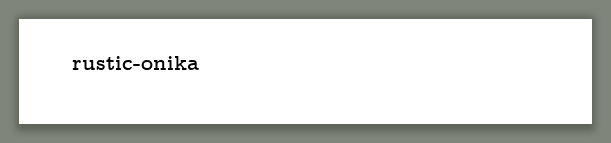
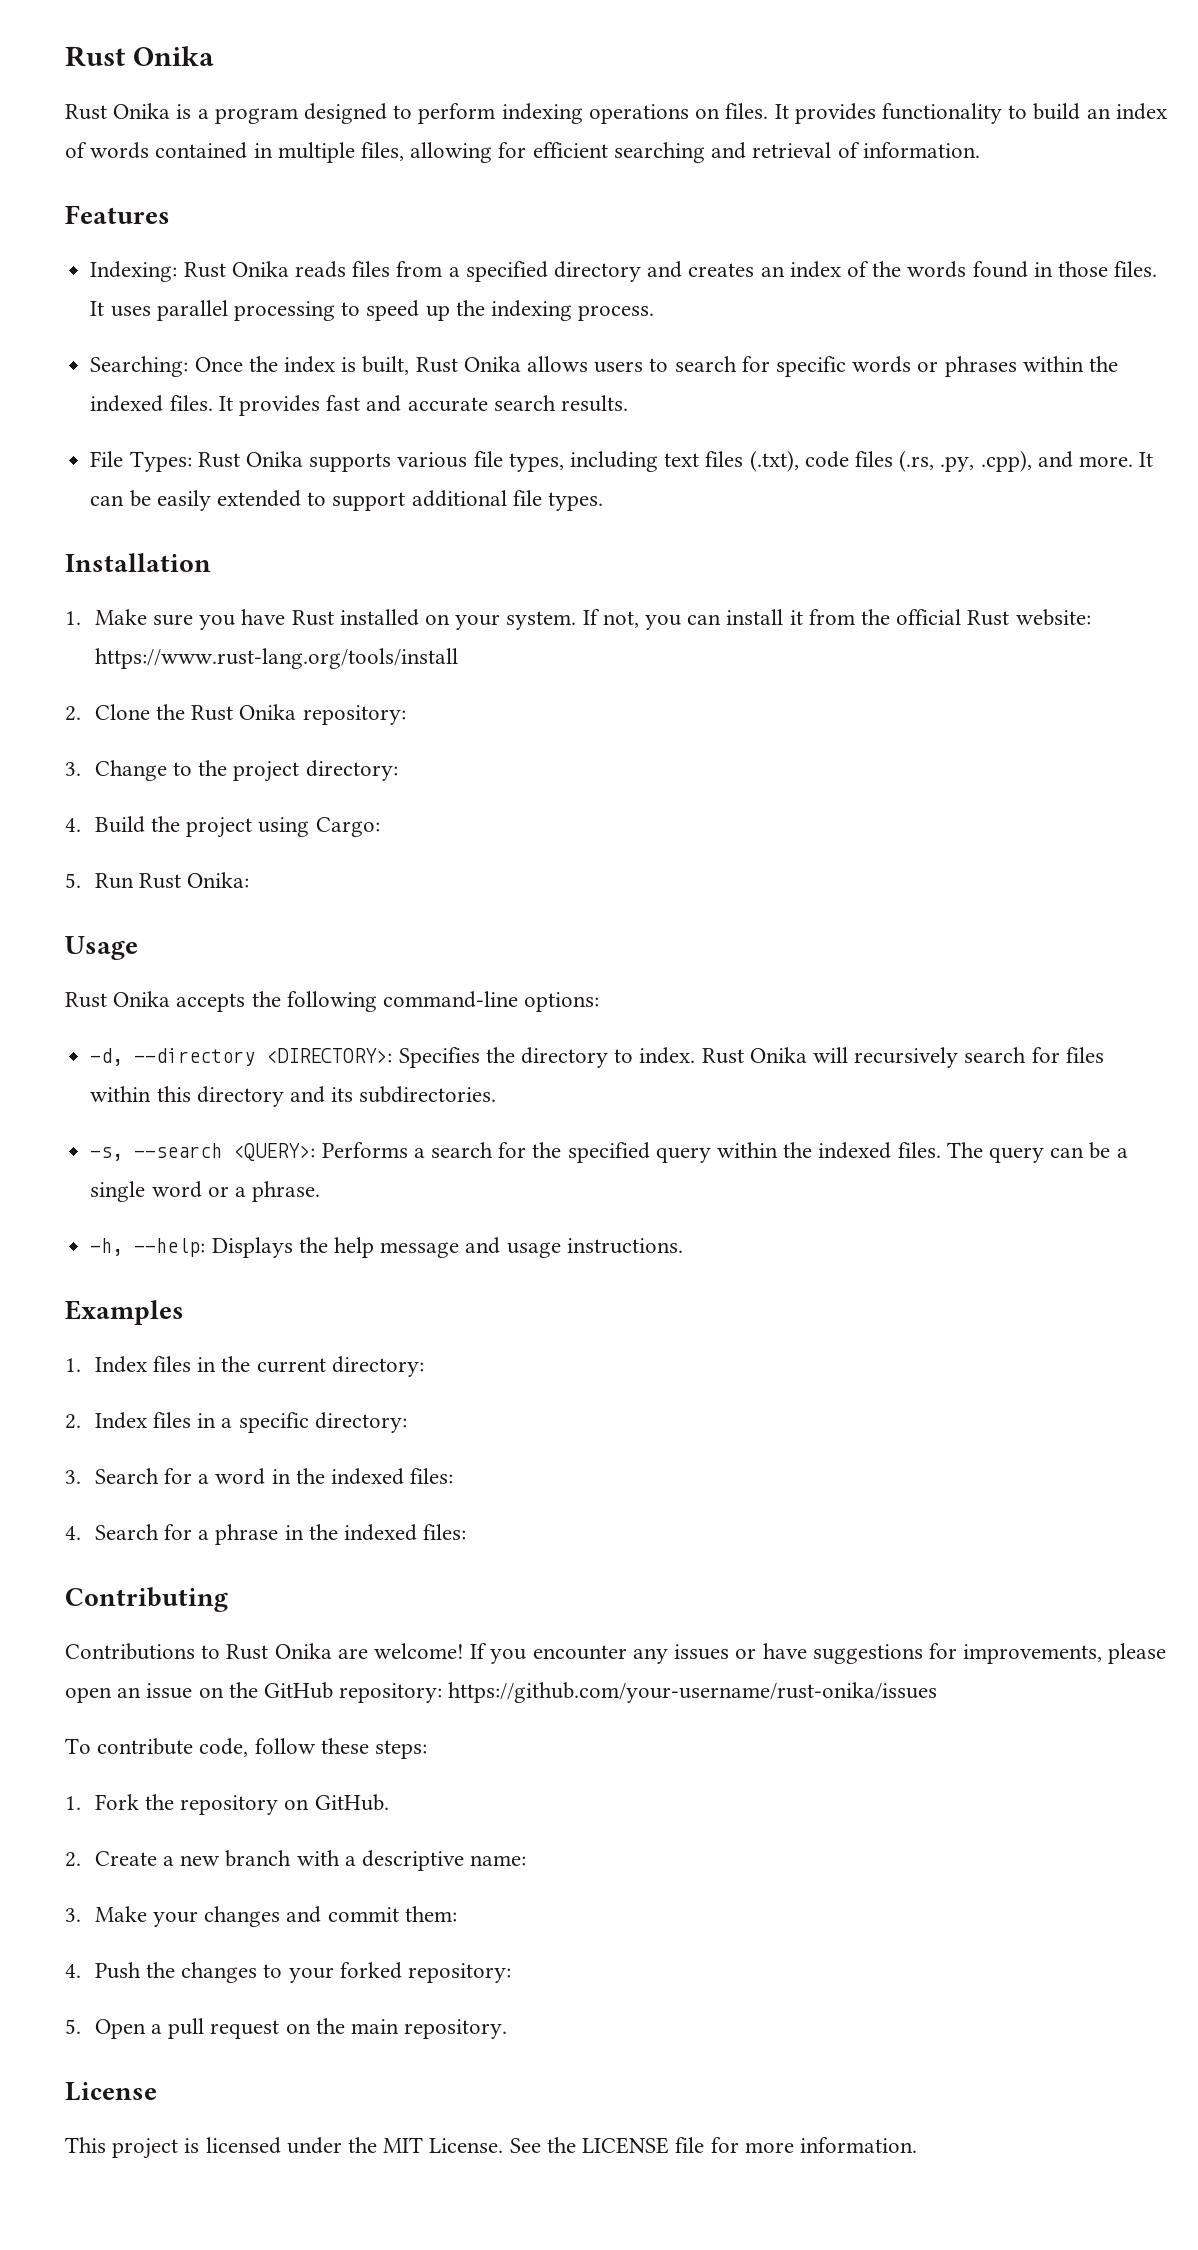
[72,56,199,70] rustic-onika -> [65,46,214,67] [65,103,1167,124] [65,142,980,163] [65,205,170,224] [90,261,1158,282] [90,300,655,321] [90,356,1119,377] [90,395,628,416] [90,450,1154,472] [90,490,603,511] [65,553,211,572] [65,609,1091,630] [94,648,458,669] [65,704,406,725] [65,760,398,782] [65,816,380,838] [65,872,250,889] [65,936,138,960] [65,991,600,1012] [90,1047,1104,1068] [90,1086,497,1107] [90,1142,1128,1163] [90,1181,321,1202] [90,1237,683,1258] [65,1300,184,1325] [65,1356,424,1377] [65,1412,407,1433] [65,1468,454,1485] [65,1524,467,1545] [65,1587,228,1612] [65,1643,1167,1664] [65,1682,938,1703] [65,1738,428,1759] [65,1794,389,1815] [65,1850,527,1871] [65,1906,457,1927] [65,1962,511,1983] [65,2018,508,2039] [65,2082,157,2101] [65,2137,917,2159] Rust Onika // Rust Onika is a program designed to perform indexing operations on files. It provides functionality to build an index of words contained in multiple files, allowing for efficient searching and retrieval of information. // Features // Indexing: Rust Onika reads files from a specified directory and creates an index of the words found in those files. It uses parallel processing to speed up the indexing process. // Searching: Once the index is built, Rust Onika allows users to search for specific words or phrases within the indexed files. It provides fast and accurate search results. // File Types: Rust Onika supports various file types, including text files (.txt), code files (.rs, .py, .cpp), and more. It can be easily extended to support additional file types. // Installation // 1. Make sure you have Rust installed on your system. If not, you can install it from the official Rust website: https://www.rust-lang.org/tools/install // 2. Clone the Rust Onika repository: // 3. Change to the project directory: // 4. Build the project using Cargo: // 5. Run Rust Onika: // Usage // Rust Onika accepts the following command-line options: // -d, --directory <DIRECTORY>: Specifies the directory to index. Rust Onika will recursively search for files within this directory and its subdirectories. // -s, --search <QUERY>: Performs a search for the specified query within the indexed files. The query can be a single word or a phrase. // -h, --help: Displays the help message and usage instructions. // Examples // 1. Index files in the current directory: // 2. Index files in a specific directory: // 3. Search for a word in the indexed files: // 4. Search for a phrase in the indexed files: // Contributing // Contributions to Rust Onika are welcome! If you encounter any issues or have suggestions for improvements, please open an issue on the GitHub repository: https://github.com/your-username/rust-onika/issues // To contribute code, follow these steps: // 1. Fork the repository on GitHub. // 2. Create a new branch with a descriptive name: // 3. Make your changes and commit them: // 4. Push the changes to your forked repository: // 5. Open a pull request on the main repository. // License // This project is licensed under the MIT License. See the LICENSE file for more information.

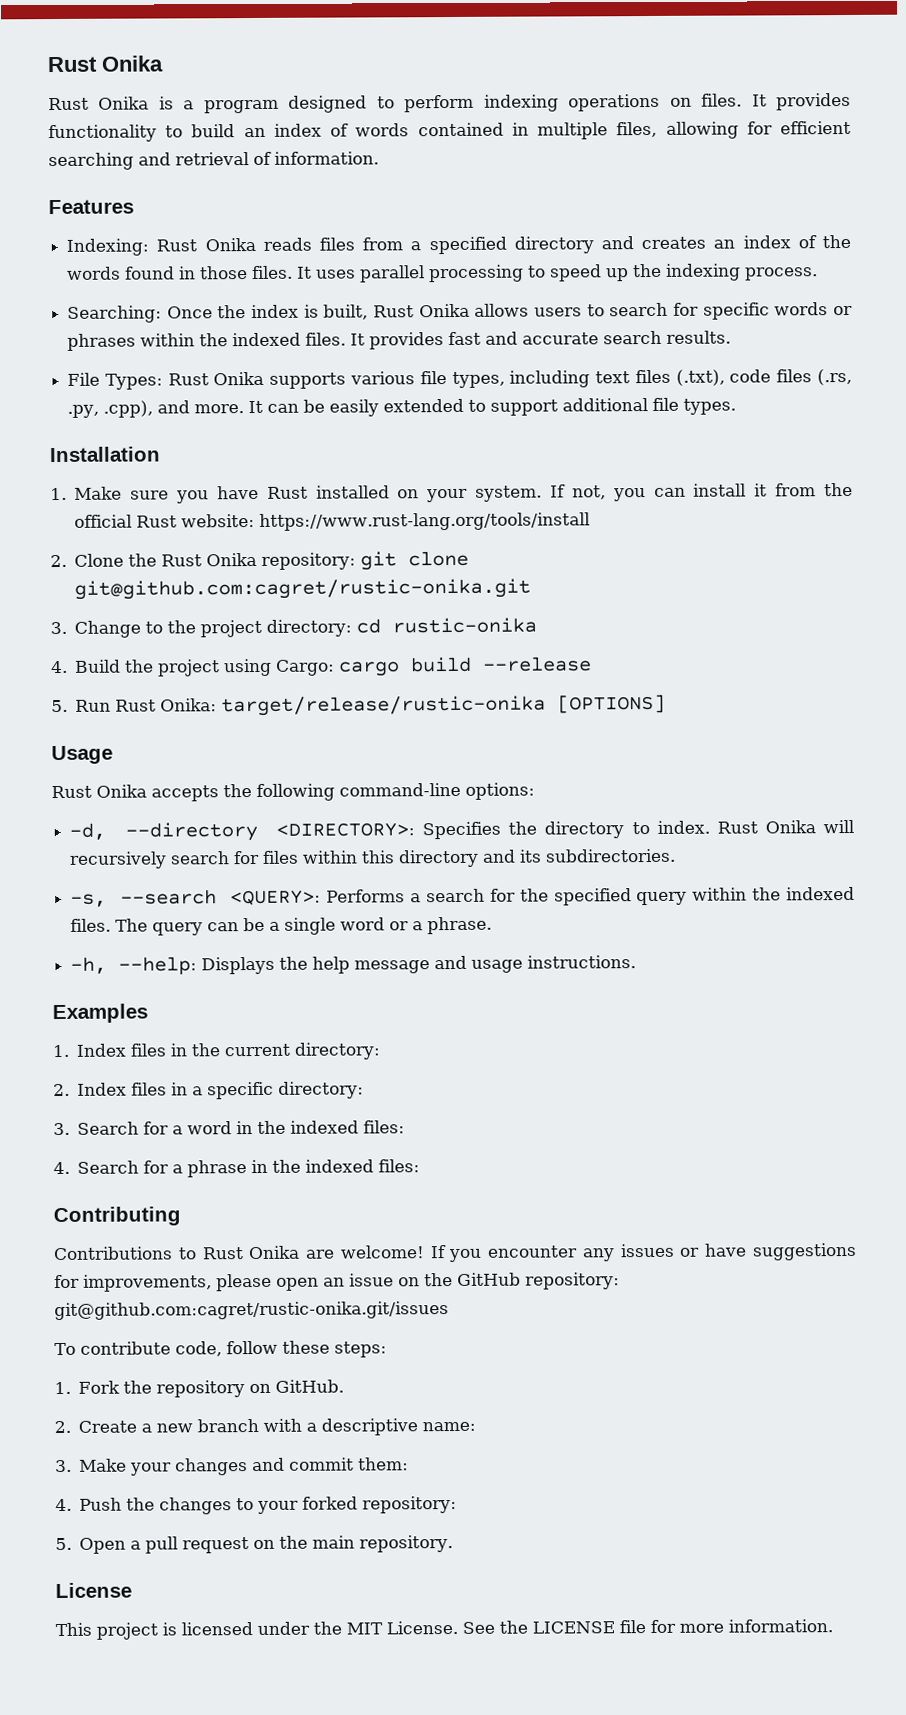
(406, 715) none -> [360,550,470,571] [74,578,532,600] git clone git@github.com:cagret/rustic-onika.git
(398, 770) none -> [356,617,538,634] cd rustic-onika
(380, 827) none -> [339,656,593,677] cargo build --release
(250, 880) none -> [221,694,667,717] target/release/rustic-onika [OPTIONS]
[448,1682,938,1703] https://github.com/your-username/rust-onika/issues -> [54,1301,449,1321] git@github.com:cagret/rustic-onika.git/issues

